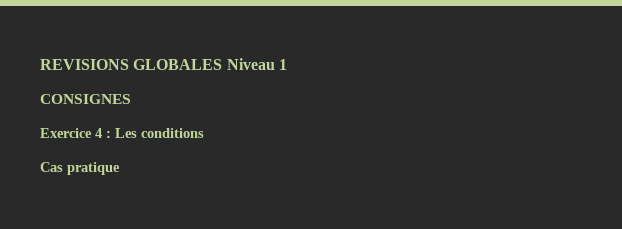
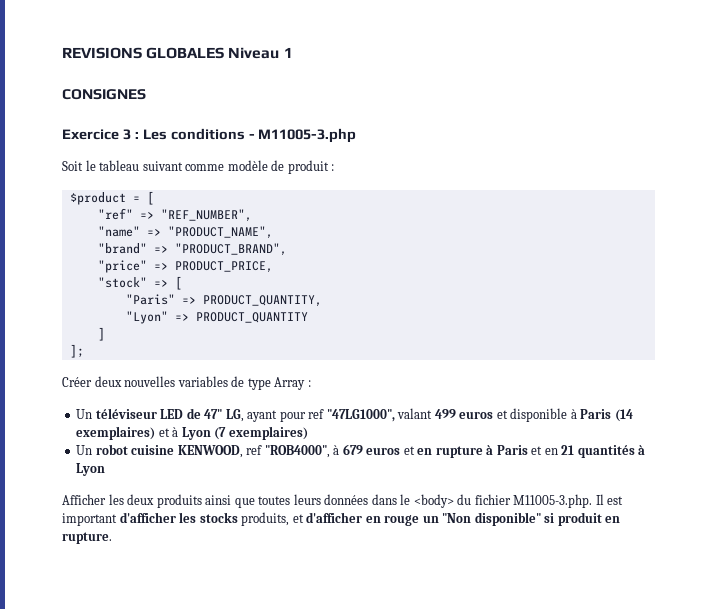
[95,128,102,138] 4 -> [122,129,131,140] 3
[40,162,120,175] // Cas pratique -> [248,128,357,143] [62,160,335,174] [69,191,154,205] [97,208,252,222] [97,226,273,239] [97,243,287,256] [97,260,273,273] [97,276,182,290] [125,294,322,307] [125,311,308,324] [97,327,105,341] [69,344,84,358] [62,376,311,390] [76,408,633,422] [76,426,308,440] [76,444,646,458] [76,463,106,476] [62,494,624,508] [62,512,621,526] [62,532,112,544] - M11005-3.php // Soit le tableau suivant comme modèle de produit : // $product = [ // "ref" => "REF_NUMBER", // "name" => "PRODUCT_NAME", // "brand" => "PRODUCT_BRAND", // "price" => PRODUCT_PRICE, // "stock" => [ // "Paris" => PRODUCT_QUANTITY, // "Lyon" => PRODUCT_QUANTITY // ] // ]; // Créer deux nouvelles variables de type Array : // Un téléviseur LED de 47" LG, ayant pour ref "47LG1000", valant 499 euros et disponible à Paris (14 exemplaires) et à Lyon (7 exemplaires) // Un robot cuisine KENWOOD, ref "ROB4000", à 679 euros et en rupture à Paris et en 21 quantités à Lyon // Afficher les deux produits ainsi que toutes leurs données dans le <body> du fichier M11005-3.php. Il est important d'afficher les stocks produits, et d'afficher en rouge un "Non disponible" si produit en rupture.

